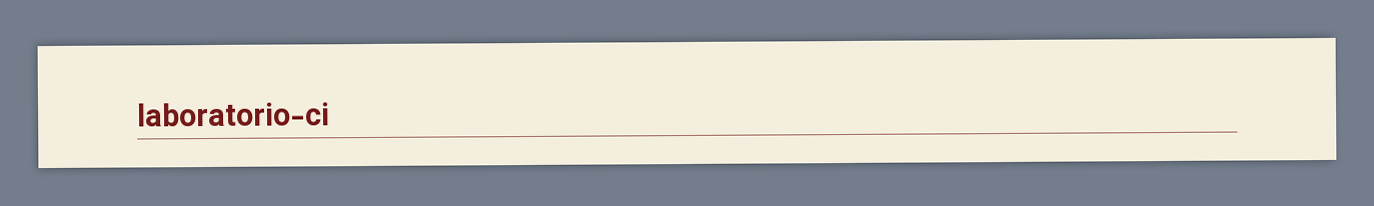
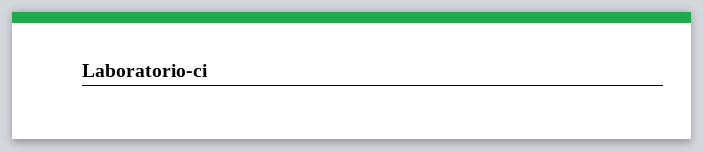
[136,102,330,127] laboratorio-ci -> [82,64,208,77] Laboratorio-ci

